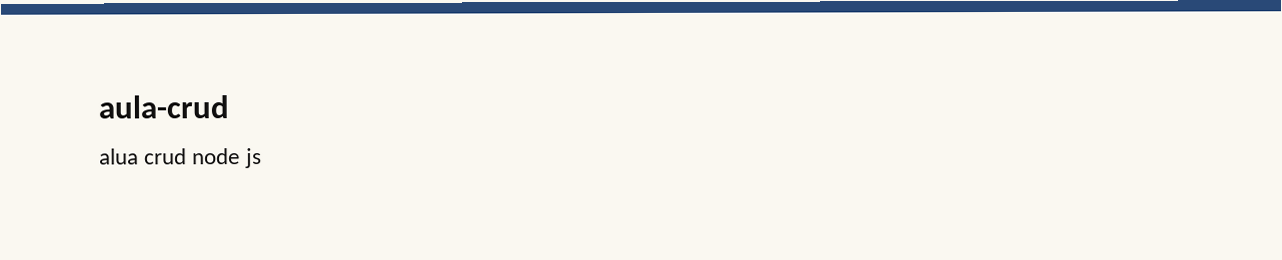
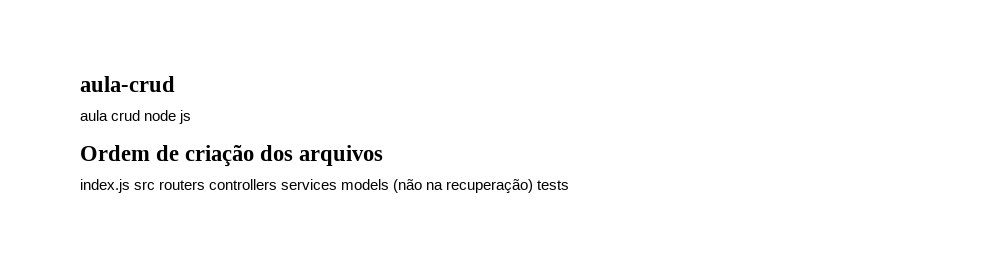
[99,148,139,165] alua -> [80,110,108,121] aula
(262, 158) none -> [80,145,384,167] [80,179,570,193] // Ordem de criação dos arquivos // index.js src routers controllers services models (não na recuperação) tests

